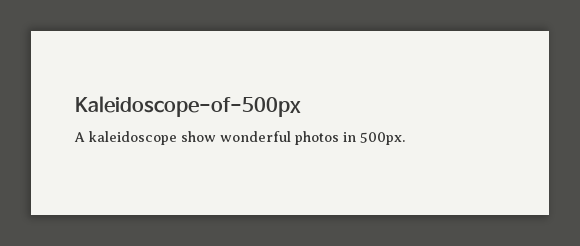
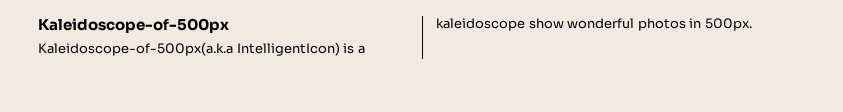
[74,132,85,142] A -> [38,42,365,56] Kaleidoscope-of-500px(a.k.a IntelligentIcon) is a

